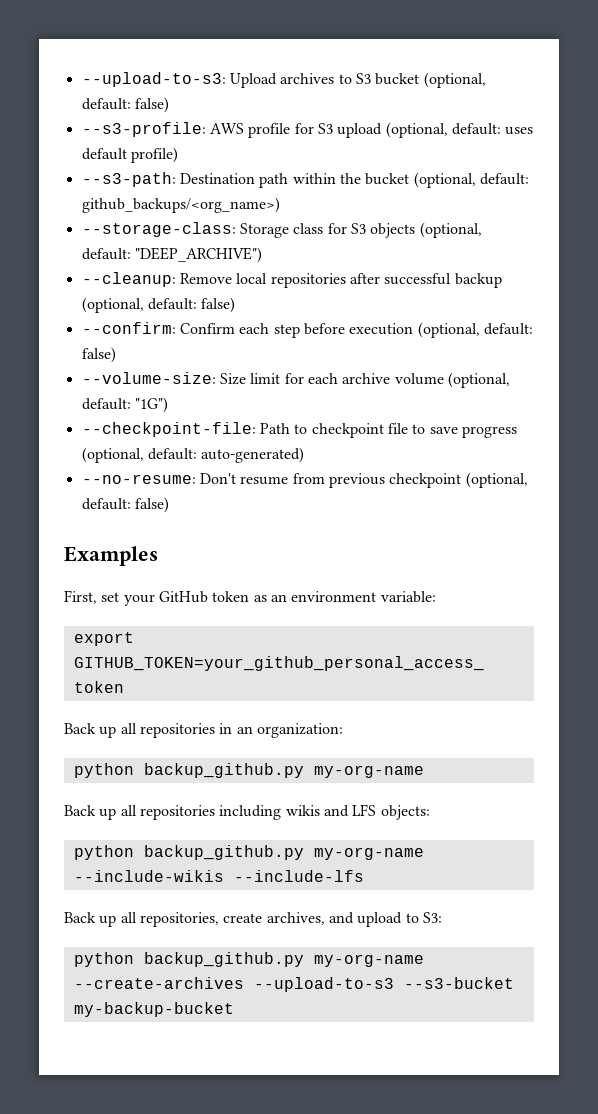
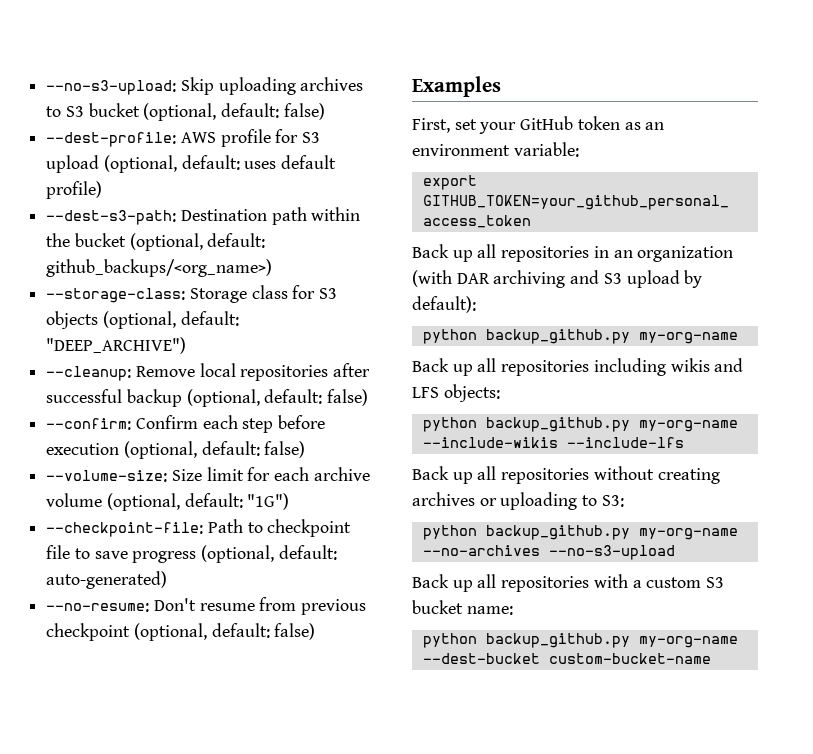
[81,72,277,88] --upload-to-s3: Upload -> [46,77,296,95] --no-s3-upload: Skip uploading
[81,122,206,137] --s3-profile: -> [46,132,177,147] --dest-profile:
[81,172,176,187] --s3-path: -> [46,210,177,225] --dest-s3-path:
[256,723,343,738] organization: -> [637,246,734,262] [412,270,703,288] [412,296,476,313] organization (with DAR archiving and S3 upload by default):
[139,912,403,927] repositories, create archives, and upload -> [501,466,720,484] [412,492,578,510] repositories without creating archives or uploading
[73,977,514,992] [73,1002,234,1017] --create-archives --upload-to-s3 --s3-bucket my-backup-bucket -> [422,545,675,560] [412,574,725,592] [412,600,513,615] [422,633,738,648] [422,653,711,664] --no-archives --no-s3-upload // Back up all repositories with a custom S3 bucket name: // python backup_github.py my-org-name --dest-bucket custom-bucket-name

